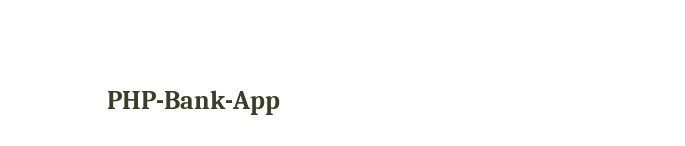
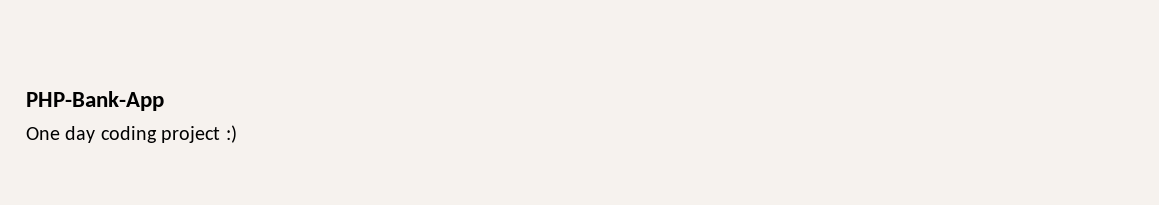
(280, 102) none -> [26,125,237,143] // One day coding project :)

